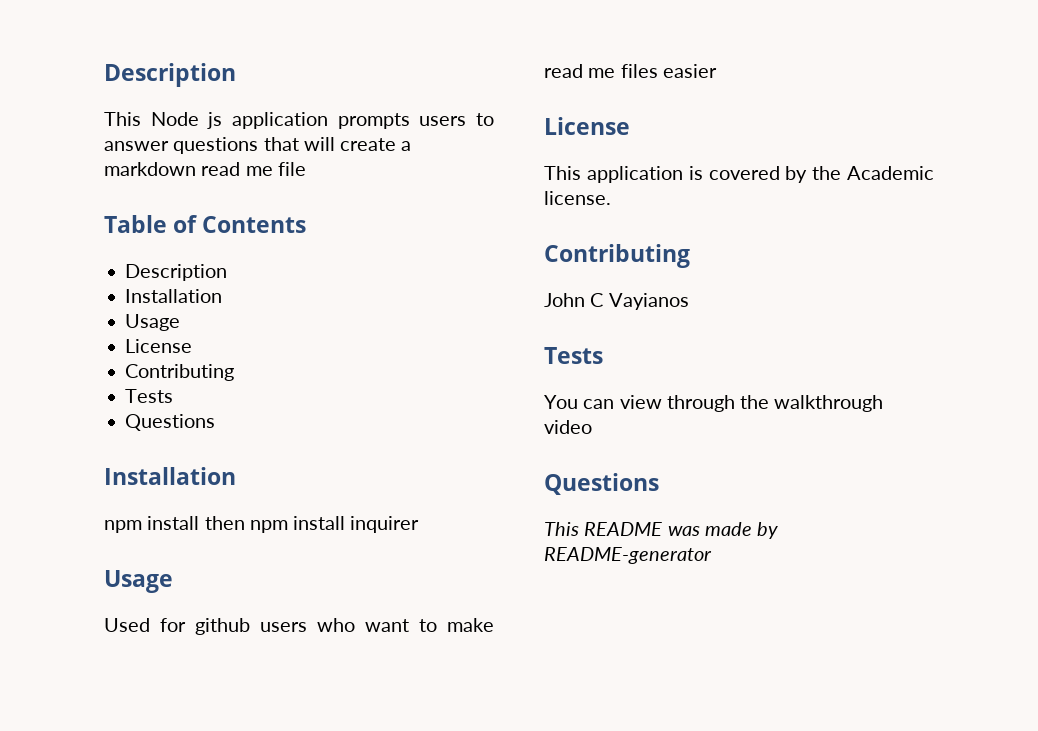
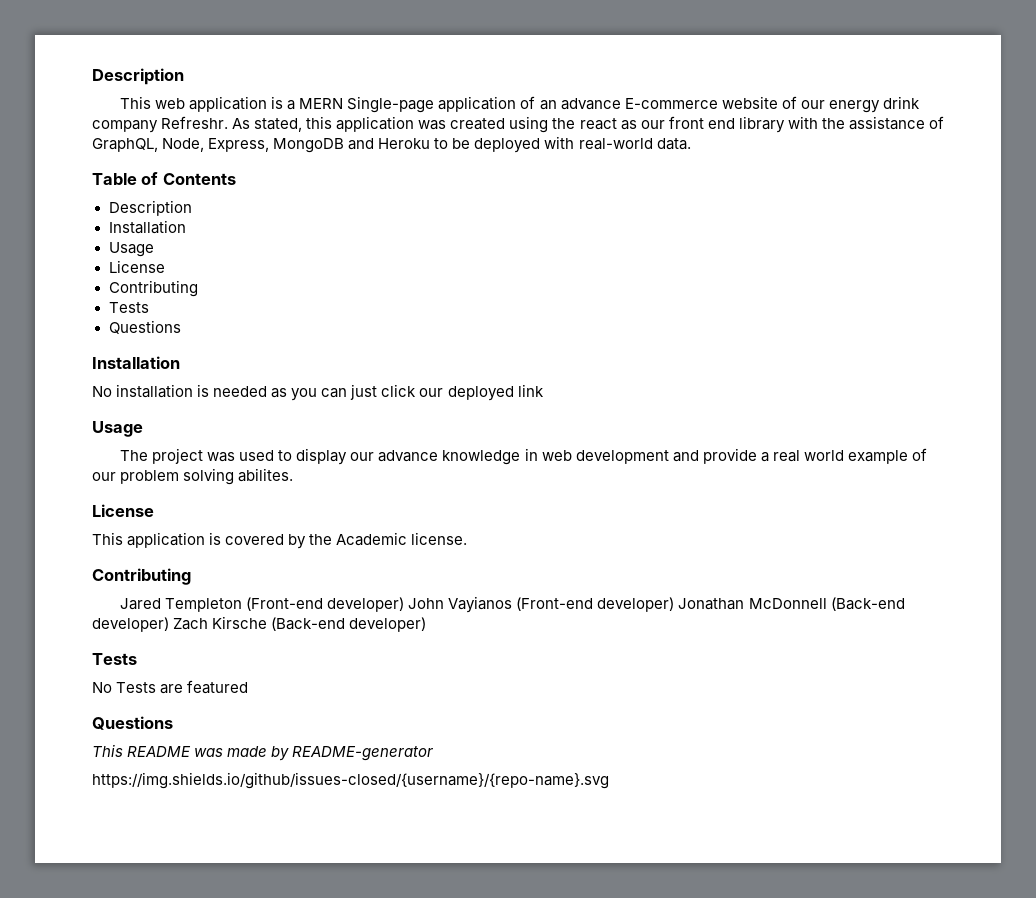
[150,112,494,129] [104,137,412,154] [104,162,306,176] Node js application prompts users to answer questions that will create a markdown read me file -> [155,96,920,113] [92,116,944,133] [92,136,691,153] web application is a MERN Single-page application of an advance E-commerce website of our energy drink company Refreshr. As stated, this application was created using the react as our front end library with the assistance of GraphQL, Node, Express, MongoDB and Heroku to be deployed with real-world data.
[104,516,420,533] [104,570,173,593] [104,618,494,635] [544,64,717,78] npm install then npm install inquirer // Usage // Used for github users who want to make read me files easier -> [92,384,544,401] [92,421,143,437] [120,448,927,465] [92,468,294,485] No installation is needed as you can just click our deployed link // Usage // The project was used to display our advance knowledge in web development and provide a real world example of our problem solving abilites.
[544,293,689,310] [544,347,603,364] [544,395,884,412] [544,420,592,434] John C Vayianos // Tests // You can view through the walkthrough video -> [120,596,905,613] [92,616,427,632] [92,653,137,665] [92,680,249,694] Jared Templeton (Front-end developer) John Vayianos (Front-end developer) Jonathan McDonnell (Back-end developer) Zach Kirsche (Back-end developer) // Tests // No Tests are featured
(712, 555) none -> [92,772,609,789] // https://img.shields.io/github/issues-closed/{username}/{repo-name}.svg

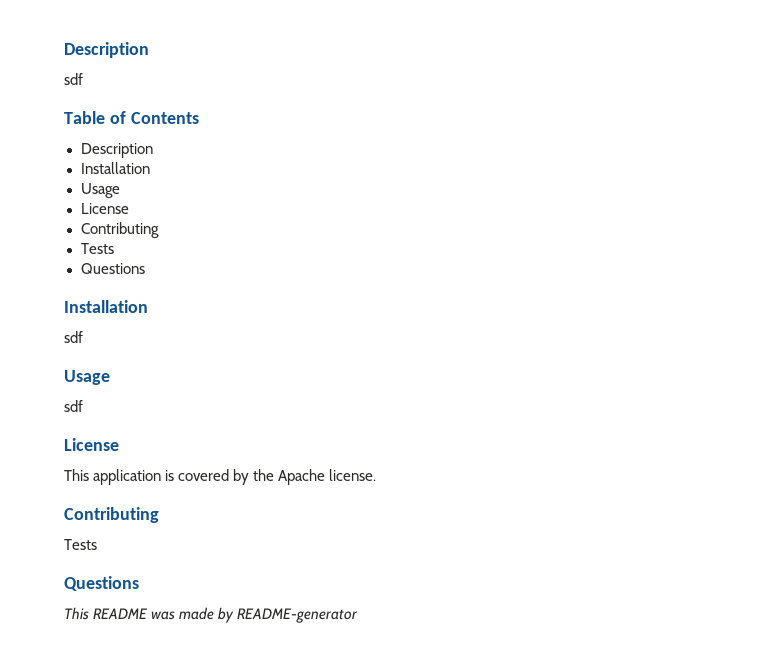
[92,68,184,85] [120,96,920,113] [92,116,944,133] [92,136,691,153] Description // This web application is a MERN Single-page application of an advance E-commerce website of our energy drink company Refreshr. As stated, this application was created using the react as our front end library with the assistance of GraphQL, Node, Express, MongoDB and Heroku to be deployed with real-world data. -> [64,42,149,58] [64,73,83,85] Description // sdf
[92,384,544,401] [92,421,143,437] [120,448,927,465] [92,468,294,485] No installation is needed as you can just click our deployed link // Usage // The project was used to display our advance knowledge in web development and provide a real world example of our problem solving abilites. -> [64,331,83,343] [64,370,110,385] [64,400,83,412] sdf // Usage // sdf
[336,532,408,546] Academic -> [278,469,326,485] Apache
[120,596,905,613] [92,616,427,632] [92,653,137,665] [92,680,249,694] Jared Templeton (Front-end developer) John Vayianos (Front-end developer) Jonathan McDonnell (Back-end developer) Zach Kirsche (Back-end developer) // Tests // No Tests are featured -> [64,539,97,550] Tests
[92,772,609,789] // https://img.shields.io/github/issues-closed/{username}/{repo-name}.svg -> (359, 615) none

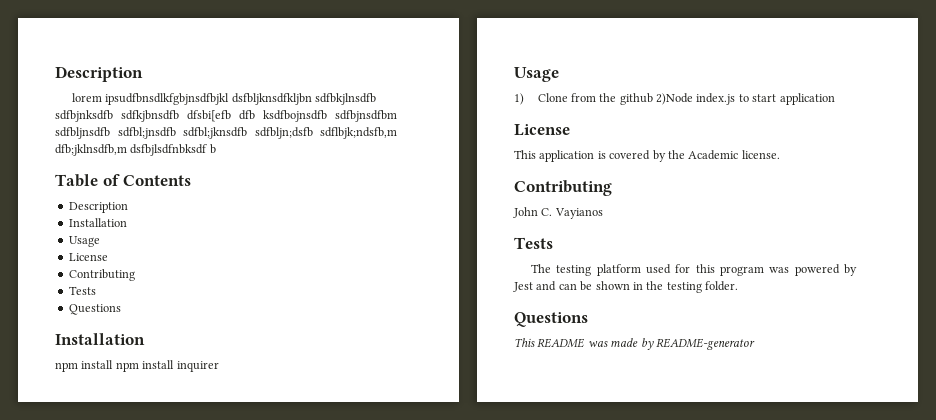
[64,42,149,58] [64,73,83,85] Description // sdf -> [55,66,143,82] [71,93,377,105] [55,110,397,122] [55,127,397,139] [55,144,216,156] Description // lorem ipsudfbnsdlkfgbjnsdfbjkl dsfbljknsdfkljbn sdfbkjlnsdfb sdfbjnksdfb sdfkjbnsdfb dfsbi[efb dfb ksdfbojnsdfb sdfbjnsdfbm sdfbljnsdfb sdfbl;jnsdfb sdfbl;jknsdfb sdfbljn;dsfb sdflbjk;ndsfb,m dfb;jklnsdfb,m dsfbjlsdfnbksdf b
[64,331,83,343] [64,370,110,385] [64,400,83,412] sdf // Usage // sdf -> [55,360,219,372] [514,67,559,82] [514,93,835,105] npm install npm install inquirer // Usage // 1) Clone from the github 2)Node index.js to start application
[278,469,326,485] Apache -> [688,150,739,160] Academic
[64,539,97,550] Tests -> [513,207,603,219] [514,237,553,249] [530,264,857,276] [513,281,738,293] John C. Vayianos // Tests // The testing platform used for this program was powered by Jest and can be shown in the testing folder.

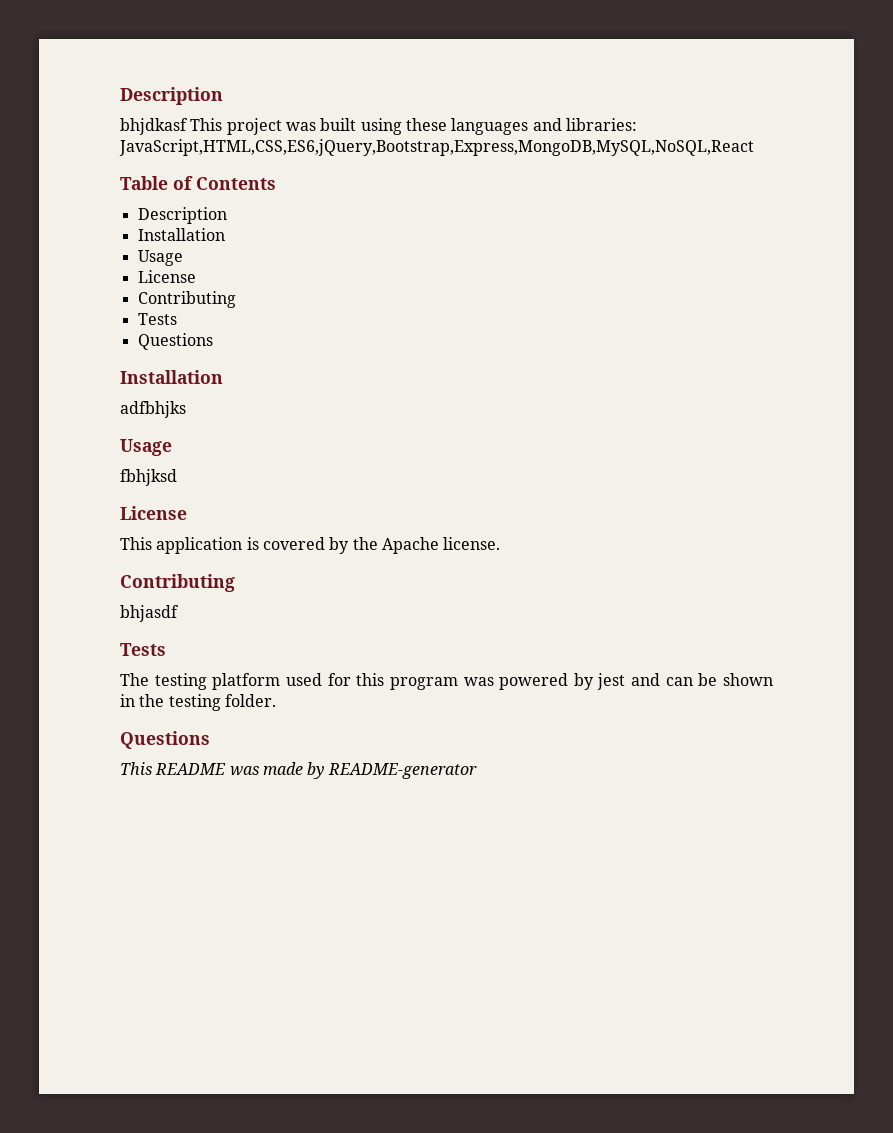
[55,66,143,82] [71,93,377,105] [55,110,397,122] [55,127,397,139] [55,144,216,156] Description // lorem ipsudfbnsdlkfgbjnsdfbjkl dsfbljknsdfkljbn sdfbkjlnsdfb sdfbjnksdfb sdfkjbnsdfb dfsbi[efb dfb ksdfbojnsdfb sdfbjnsdfbm sdfbljnsdfb sdfbl;jnsdfb sdfbl;jknsdfb sdfbljn;dsfb sdflbjk;ndsfb,m dfb;jklnsdfb,m dsfbjlsdfnbksdf b -> [120,87,223,105] [120,118,637,135] [119,139,754,156] Description // bhjdkasf This project was built using these languages and libraries: JavaScript,HTML,CSS,ES6,jQuery,Bootstrap,Express,MongoDB,MySQL,NoSQL,React
[55,360,219,372] [514,67,559,82] [514,93,835,105] npm install npm install inquirer // Usage // 1) Clone from the github 2)Node index.js to start application -> [120,401,186,418] [120,439,172,456] [120,469,177,486] adfbhjks // Usage // fbhjksd
[688,150,739,160] Academic -> [381,537,439,554] Apache
[513,207,603,219] John C. Vayianos -> [120,605,179,622] bhjasdf
[513,282,533,292] Jest -> [597,673,626,690] jest

